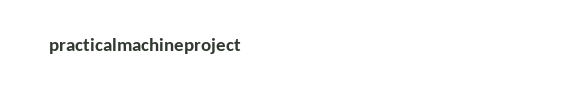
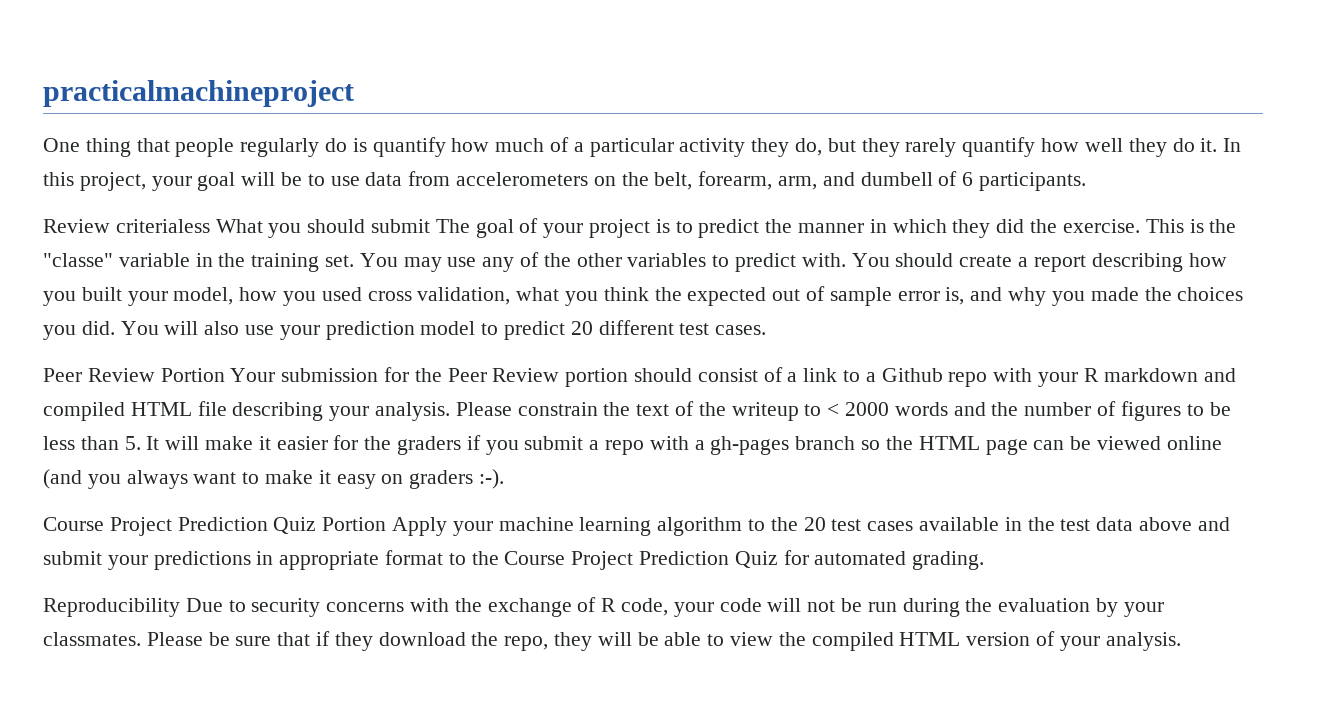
(241, 46) none -> [43,137,1242,157] [43,171,1087,191] [43,218,1237,238] [43,252,1227,272] [43,286,1244,306] [43,320,767,340] [43,367,1236,387] [43,401,1231,421] [43,435,1222,455] [43,469,505,489] [43,517,1230,536] [43,550,985,570] [43,597,1164,617] [43,631,1181,651] // One thing that people regularly do is quantify how much of a particular activity they do, but they rarely quantify how well they do it. In this project, your goal will be to use data from accelerometers on the belt, forearm, arm, and dumbell of 6 participants. // Review criterialess What you should submit The goal of your project is to predict the manner in which they did the exercise. This is the "classe" variable in the training set. You may use any of the other variables to predict with. You should create a report describing how you built your model, how you used cross validation, what you think the expected out of sample error is, and why you made the choices you did. You will also use your prediction model to predict 20 different test cases. // Peer Review Portion Your submission for the Peer Review portion should consist of a link to a Github repo with your R markdown and compiled HTML file describing your analysis. Please constrain the text of the writeup to < 2000 words and the number of figures to be less than 5. It will make it easier for the graders if you submit a repo with a gh-pages branch so the HTML page can be viewed online (and you always want to make it easy on graders :-). // Course Project Prediction Quiz Portion Apply your machine learning algorithm to the 20 test cases available in the test data above and submit your predictions in appropriate format to the Course Project Prediction Quiz for automated grading. // Reproducibility Due to security concerns with the exchange of R code, your code will not be run during the evaluation by your classmates. Please be sure that if they download the repo, they will be able to view the compiled HTML version of your analysis.

